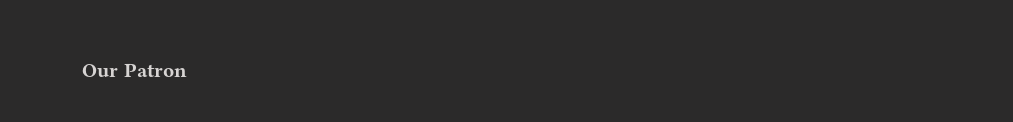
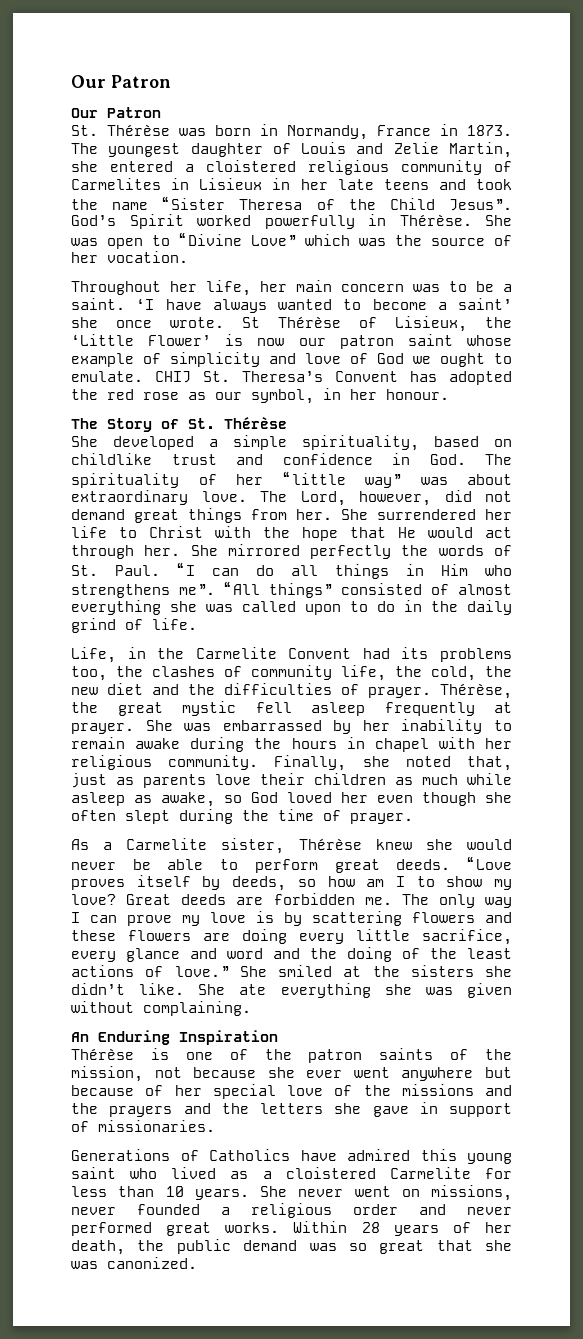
[82,63,187,77] Our Patron -> [71,75,171,88] [71,107,161,118] [71,124,512,140] [71,142,512,158] [71,160,512,175] [71,178,512,190] [71,196,512,211] [71,214,512,229] [71,232,512,249] [71,251,188,263] [71,280,512,296] [71,298,512,313] [71,316,512,332] [71,334,512,349] [71,352,512,367] [71,371,512,385] [71,388,449,404] [71,417,287,432] [71,435,512,451] [71,453,512,465] [71,471,512,488] [71,490,512,506] [71,508,512,523] [71,526,512,541] [71,544,512,559] [71,562,512,579] [71,581,512,598] [71,600,512,615] [71,618,197,633] [71,647,512,663] [71,665,512,681] [71,683,512,699] [71,701,512,716] [71,719,512,734] [71,737,512,752] [71,755,512,771] [71,773,512,788] [71,792,512,807] [71,809,413,824] [71,838,512,854] [71,856,512,873] [71,875,512,891] [71,893,512,908] [71,911,512,926] [71,929,512,945] [71,947,512,962] [71,965,512,977] [71,983,512,998] [71,1001,251,1016] [71,1030,278,1045] [71,1048,512,1063] [71,1066,512,1082] [71,1084,512,1099] [71,1102,512,1117] [71,1120,215,1132] [71,1149,512,1164] [71,1167,512,1179] [71,1185,512,1201] [71,1203,512,1218] [71,1221,513,1236] [71,1239,512,1255] [71,1257,197,1269] Our Patron // Our Patron // St. Thérèse was born in Normandy, France in 1873. The youngest daughter of Louis and Zelie Martin, she entered a cloistered religious community of Carmelites in Lisieux in her late teens and took the name “Sister Theresa of the Child Jesus”. God’s Spirit worked powerfully in Thérèse. She was open to “Divine Love” which was the source of her vocation. // Throughout her life, her main concern was to be a saint. ‘I have always wanted to become a saint’ she once wrote. St Thérèse of Lisieux, the ‘Little Flower’ is now our patron saint whose example of simplicity and love of God we ought to emulate. CHIJ St. Theresa’s Convent has adopted the red rose as our symbol, in her honour. // The Story of St. Thérèse // She developed a simple spirituality, based on childlike trust and confidence in God. The spirituality of her “little way” was about extraordinary love. The Lord, however, did not demand great things from her. She surrendered her life to Christ with the hope that He would act through her. She mirrored perfectly the words of St. Paul. “I can do all things in Him who strengthens me”. “All things” consisted of almost everything she was called upon to do in the daily grind of life. // Life, in the Carmelite Convent had its problems too, the clashes of community life, the cold, the new diet and the difficulties of prayer. Thérèse, the great mystic fell asleep frequently at prayer. She was embarrassed by her inability to remain awake during the hours in chapel with her religious community. Finally, she noted that, just as parents love their children as much while asleep as awake, so God loved her even though she often slept during the time of prayer. // As a Carmelite sister, Thérèse knew she would never be able to perform great deeds. “Love proves itself by deeds, so how am I to show my love? Great deeds are forbidden me. The only way I can prove my love is by scattering flowers and these flowers are doing every little sacrifice, every glance and word and the doing of the least actions of love.” She smiled at the sisters she didn’t like. She ate everything she was given without complaining. // An Enduring Inspiration // Thérèse is one of the patron saints of the mission, not because she ever went anywhere but because of her special love of the missions and the prayers and the letters she gave in support of missionaries. // Generations of Catholics have admired this young saint who lived as a cloistered Carmelite for less than 10 years. She never went on missions, never founded a religious order and never performed great works. Within 28 years of her death, the public demand was so great that she was canonized.

